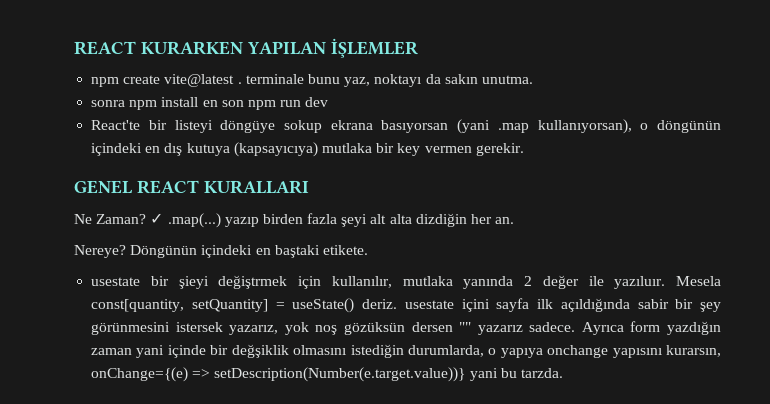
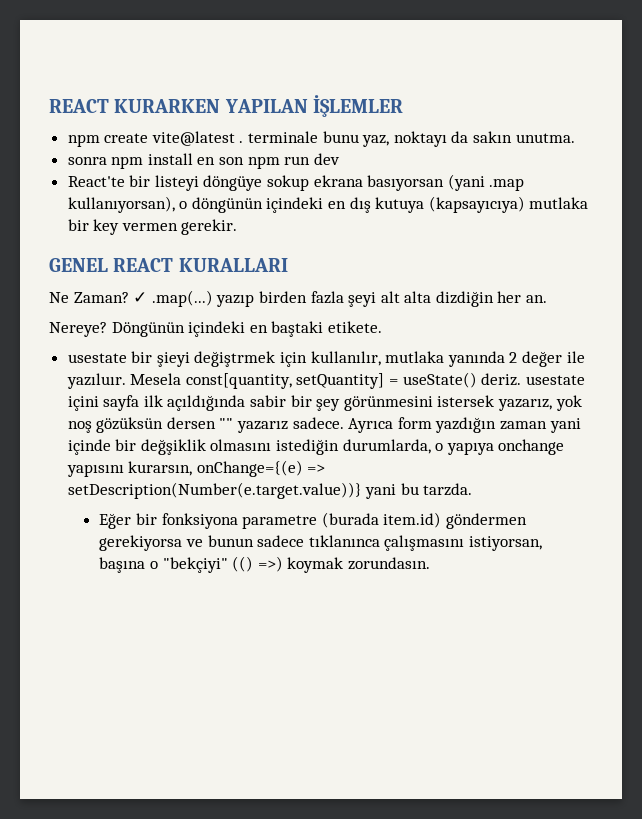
(563, 373) none -> [99,512,527,529] [99,535,542,551] [99,556,430,573] // Eğer bir fonksiyona parametre (burada item.id) göndermen gerekiyorsa ve bunun sadece tıklanınca çalışmasını istiyorsan, başına o "bekçiyi" (() =>) koymak zorundasın.

